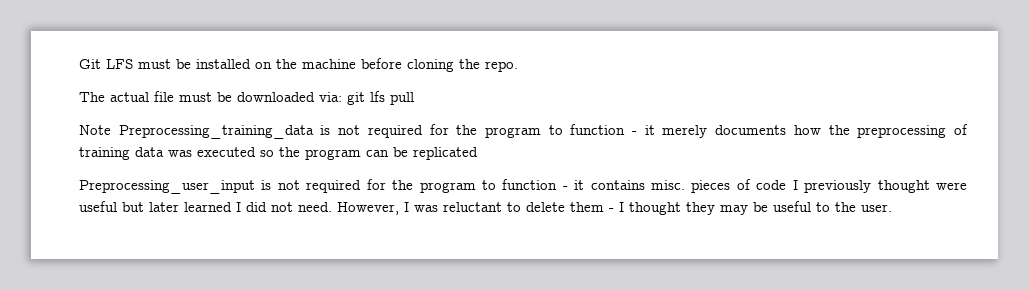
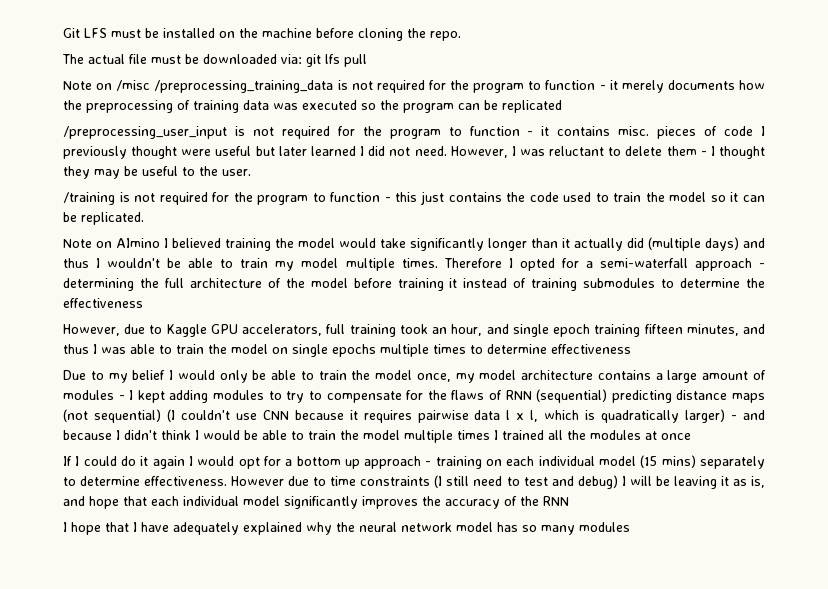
[118,125,314,139] Preprocessing_training_data -> [96,80,334,93] on /misc /preprocessing_training_data
[79,180,255,194] Preprocessing_user_input -> [63,126,227,139] /preprocessing_user_input
(892, 208) none -> [63,191,765,205] [63,212,144,225] [63,237,765,251] [63,258,765,271] [63,278,765,291] [63,298,143,308] [63,324,766,337] [63,344,631,357] [63,370,767,383] [63,389,765,403] [63,409,766,423] [63,430,691,443] [63,455,766,469] [63,475,765,489] [63,496,569,509] [63,522,630,535] // /training is not required for the program to function - this just contains the code used to train the model so it can be replicated. // Note on AImino I believed training the model would take significantly longer than it actually did (multiple days) and thus I wouldn't be able to train my model multiple times. Therefore I opted for a semi-waterfall approach - determining the full architecture of the model before training it instead of training submodules to determine the effectiveness // However, due to Kaggle GPU accelerators, full training took an hour, and single epoch training fifteen minutes, and thus I was able to train the model on single epochs multiple times to determine effectiveness // Due to my belief I would only be able to train the model once, my model architecture contains a large amount of modules - I kept adding modules to try to compensate for the flaws of RNN (sequential) predicting distance maps (not sequential) (I couldn't use CNN because it requires pairwise data l x l, which is quadratically larger) - and because I didn't think I would be able to train the model multiple times I trained all the modules at once // If I could do it again I would opt for a bottom up approach - training on each individual model (15 mins) separately to determine effectiveness. However due to time constraints (I still need to test and debug) I will be leaving it as is, and hope that each individual model significantly improves the accuracy of the RNN // I hope that I have adequately explained why the neural network model has so many modules

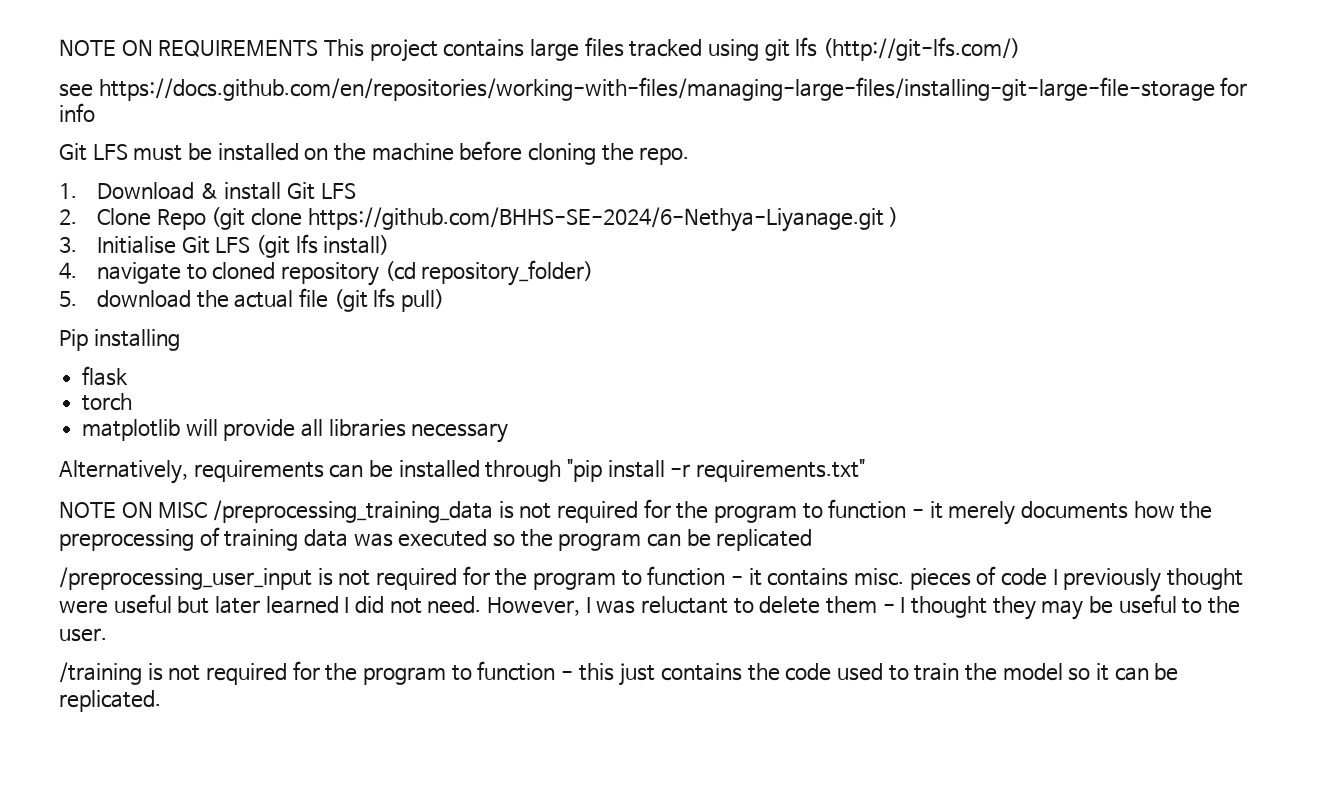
(63, 33) none -> [59,37,1020,62] [59,77,1248,101] [59,103,95,122] NOTE ON REQUIREMENTS This project contains large files tracked using git lfs (http://git-lfs.com/) // see https://docs.github.com/en/repositories/working-with-files/managing-large-files/installing-git-large-file-storage for info //
[62,54,367,67] [63,80,151,91] The actual file must be downloaded via: git lfs pull // Note on /misc -> [59,182,356,200] [59,207,899,232] [59,234,390,258] [59,260,594,286] [59,288,444,312] [59,329,180,351] [82,366,129,386] [82,393,133,411] [82,419,509,443] [59,459,865,484] [59,501,208,518] 1. Download & install Git LFS // 2. Clone Repo (git clone https://github.com/BHHS-SE-2024/6-Nethya-Liyanage.git ) // 3. Initialise Git LFS (git lfs install) // 4. navigate to cloned repository (cd repository_folder) // 5. download the actual file (git lfs pull) // Pip installing // flask // torch // matplotlib will provide all libraries necessary // Alternatively, requirements can be installed through "pip install -r requirements.txt" // NOTE ON MISC
[63,237,765,251] [63,258,765,271] [63,278,765,291] [63,298,143,308] [63,324,766,337] [63,344,631,357] [63,370,767,383] [63,389,765,403] [63,409,766,423] [63,430,691,443] [63,455,766,469] [63,475,765,489] [63,496,569,509] [63,522,630,535] // Note on AImino I believed training the model would take significantly longer than it actually did (multiple days) and thus I wouldn't be able to train my model multiple times. Therefore I opted for a semi-waterfall approach - determining the full architecture of the model before training it instead of training submodules to determine the effectiveness // However, due to Kaggle GPU accelerators, full training took an hour, and single epoch training fifteen minutes, and thus I was able to train the model on single epochs multiple times to determine effectiveness // Due to my belief I would only be able to train the model once, my model architecture contains a large amount of modules - I kept adding modules to try to compensate for the flaws of RNN (sequential) predicting distance maps (not sequential) (I couldn't use CNN because it requires pairwise data l x l, which is quadratically larger) - and because I didn't think I would be able to train the model multiple times I trained all the modules at once // If I could do it again I would opt for a bottom up approach - training on each individual model (15 mins) separately to determine effectiveness. However due to time constraints (I still need to test and debug) I will be leaving it as is, and hope that each individual model significantly improves the accuracy of the RNN // I hope that I have adequately explained why the neural network model has so many modules -> (161, 701) none

